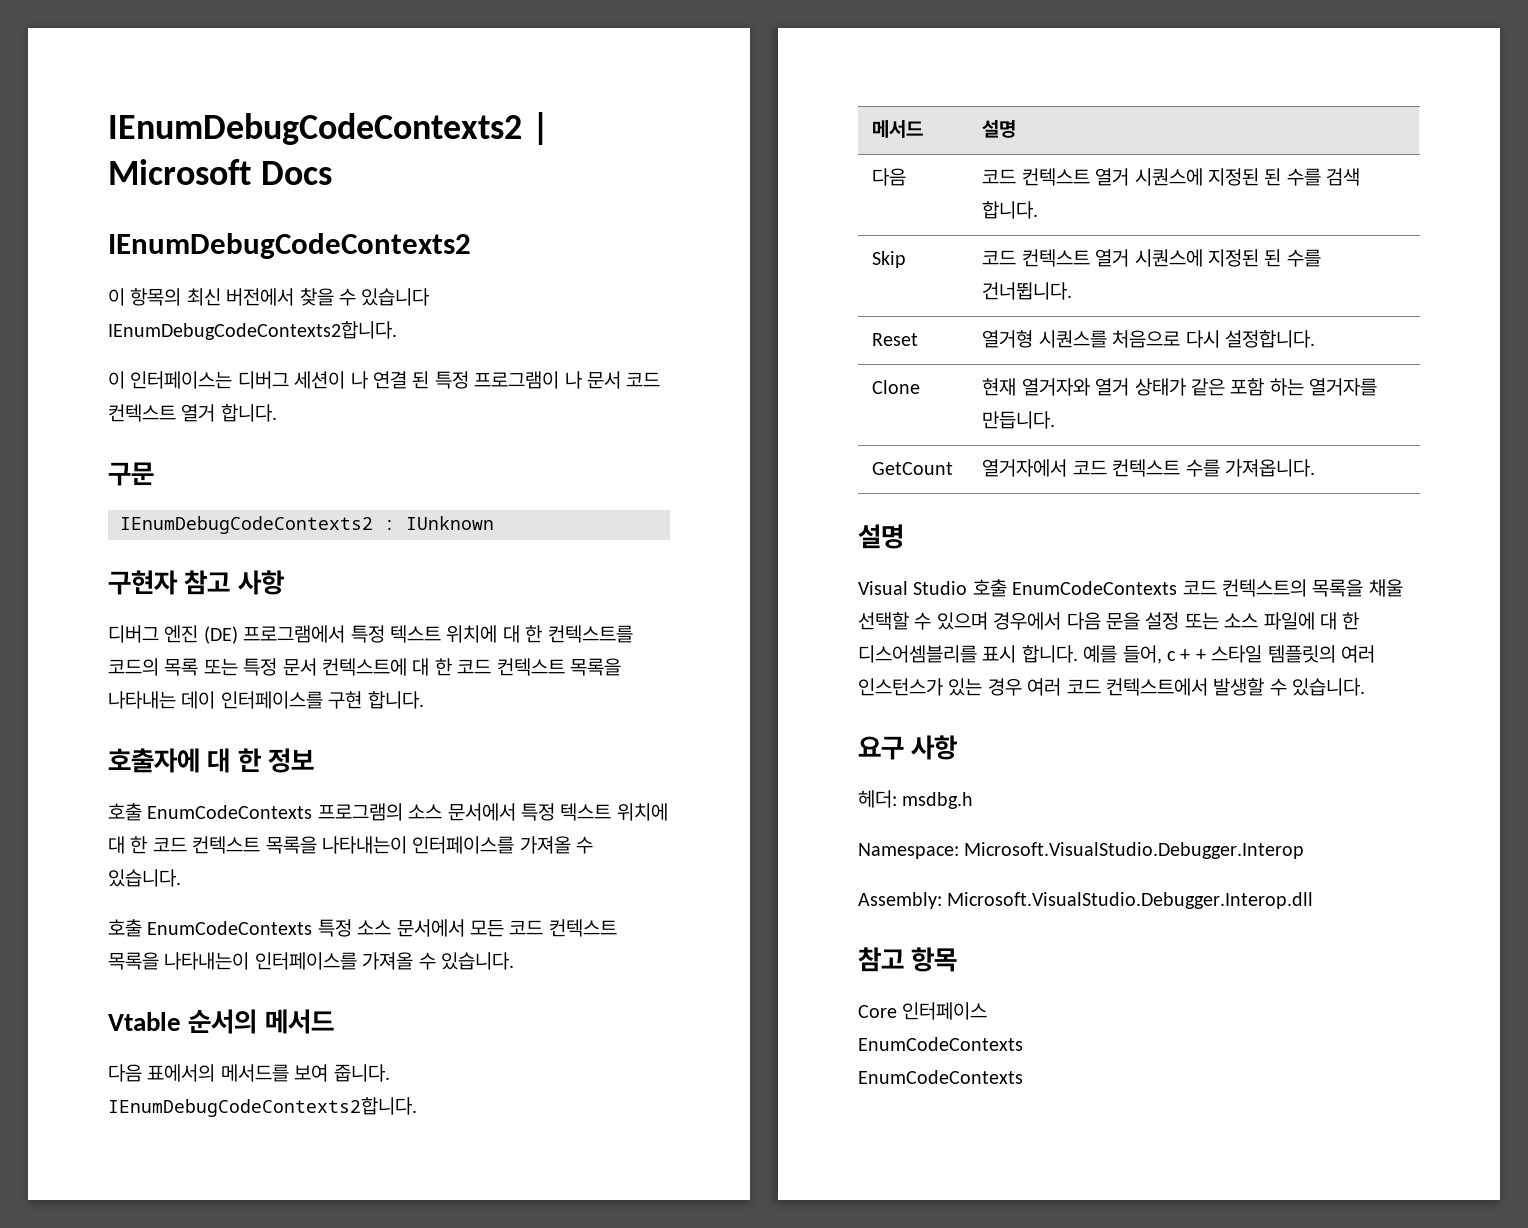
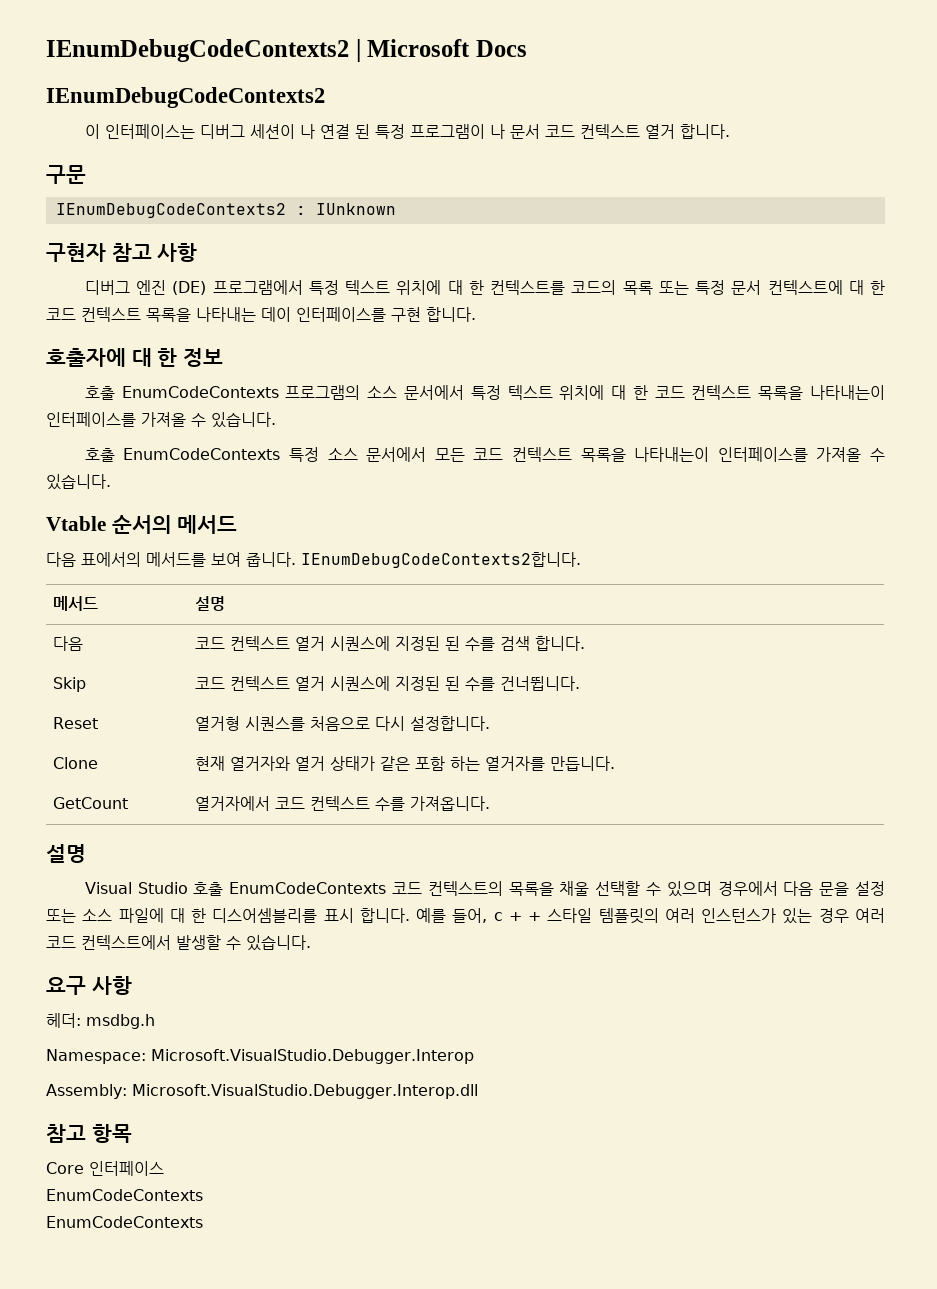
[108,288,431,306] [108,321,397,340] // 이 항목의 최신 버전에서 찾을 수 있습니다 IEnumDebugCodeContexts2합니다. -> (325, 97) none

